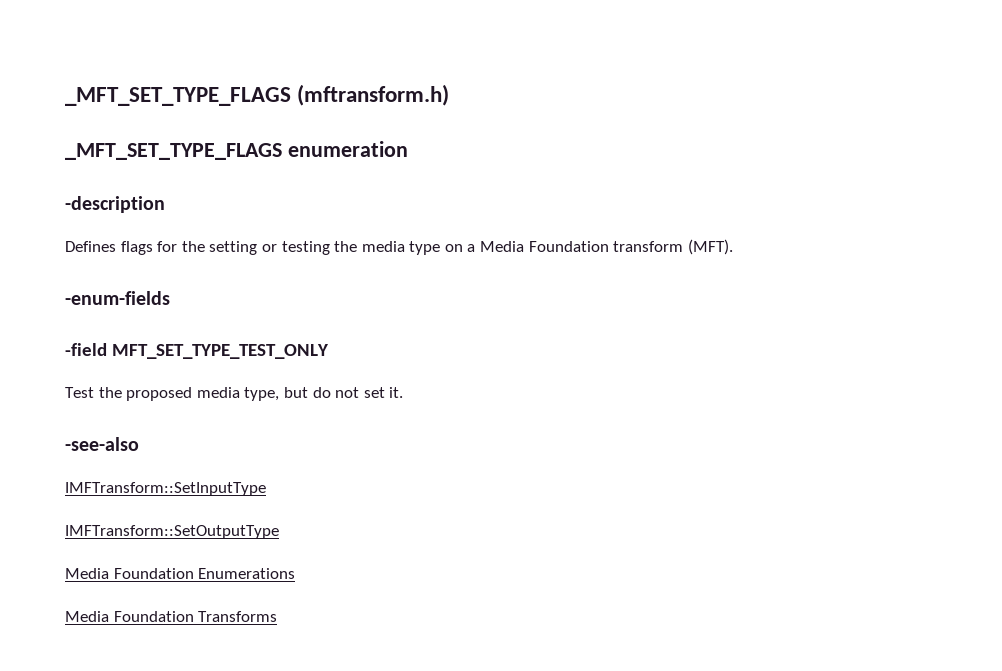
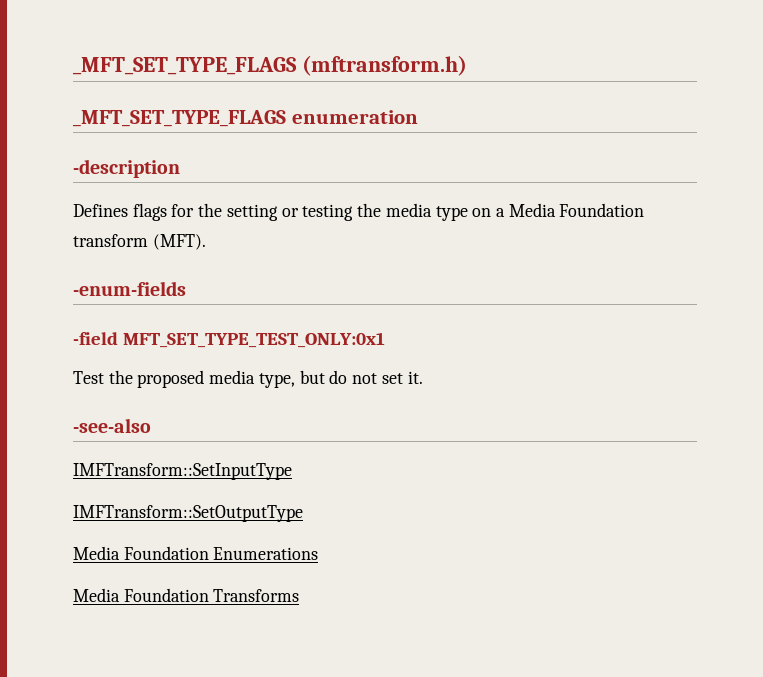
[111,344,329,359] MFT_SET_TYPE_TEST_ONLY -> [122,332,385,348] MFT_SET_TYPE_TEST_ONLY:0x1

